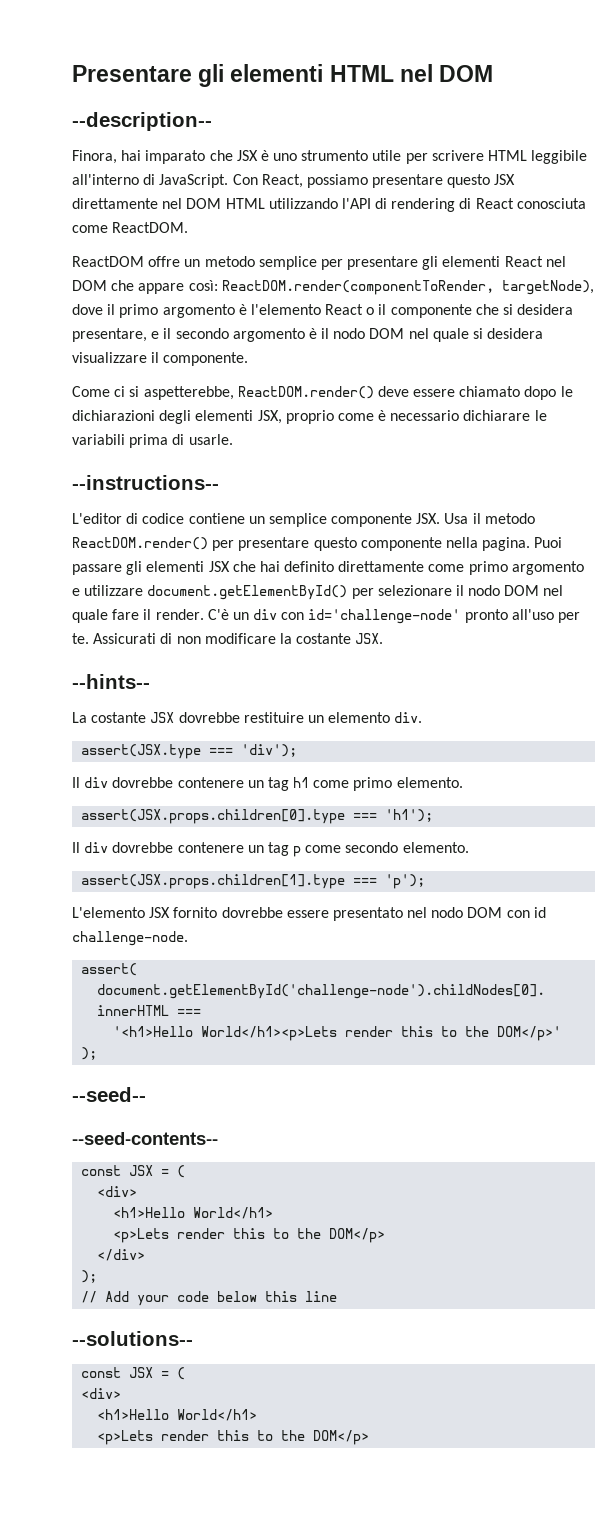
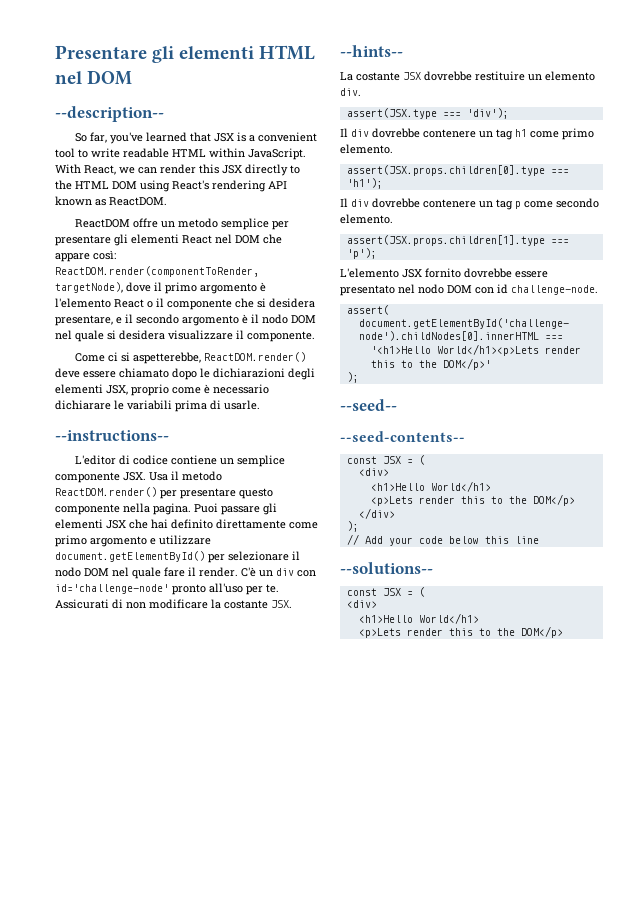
[72,150,588,164] [72,174,516,188] [72,198,586,212] [72,225,108,233] Finora, hai imparato che JSX è uno strumento utile per scrivere HTML leggibile all'interno di JavaScript. Con React, possiamo presentare questo JSX direttamente nel DOM HTML utilizzando l'API di rendering di React conosciuta come -> [75,132,318,144] [55,148,306,160] [55,164,300,176] [55,180,287,192] [55,196,106,206] So far, you've learned that JSX is a convenient tool to write readable HTML within JavaScript. With React, we can render this JSX directly to the HTML DOM using React's rendering API known as

